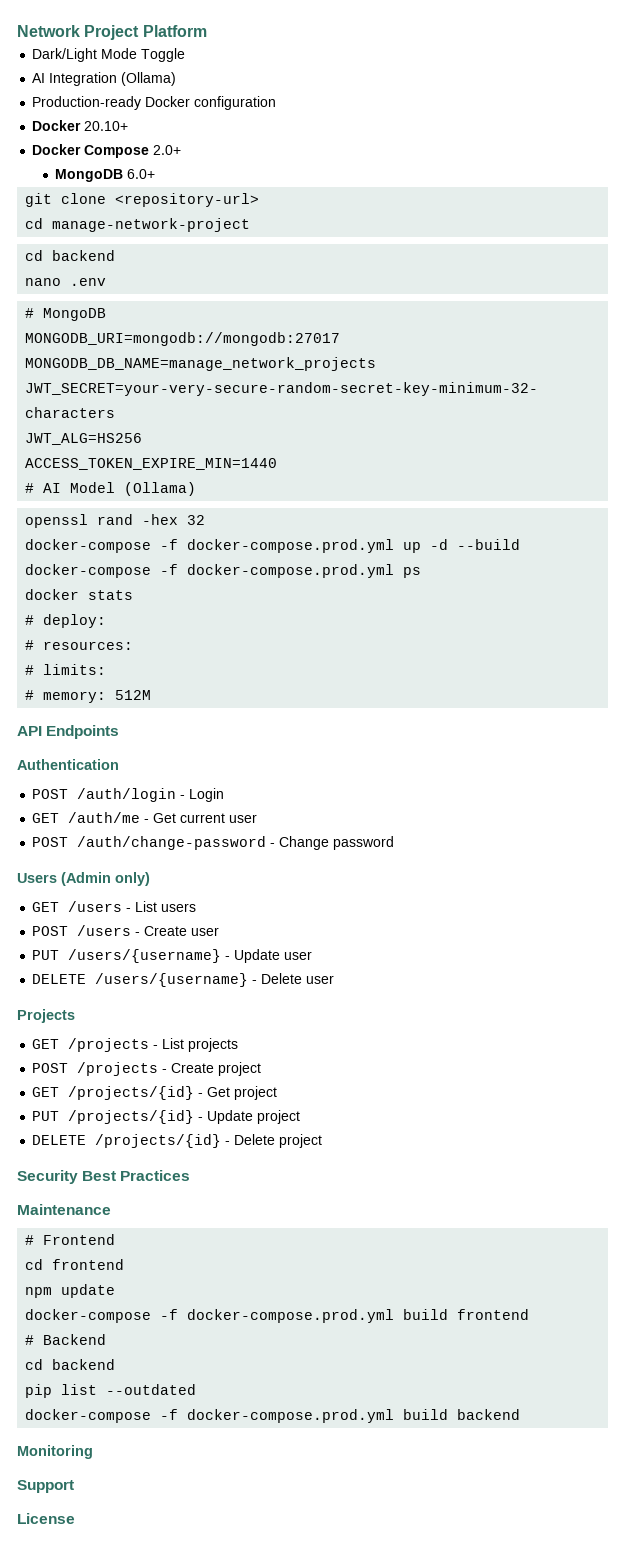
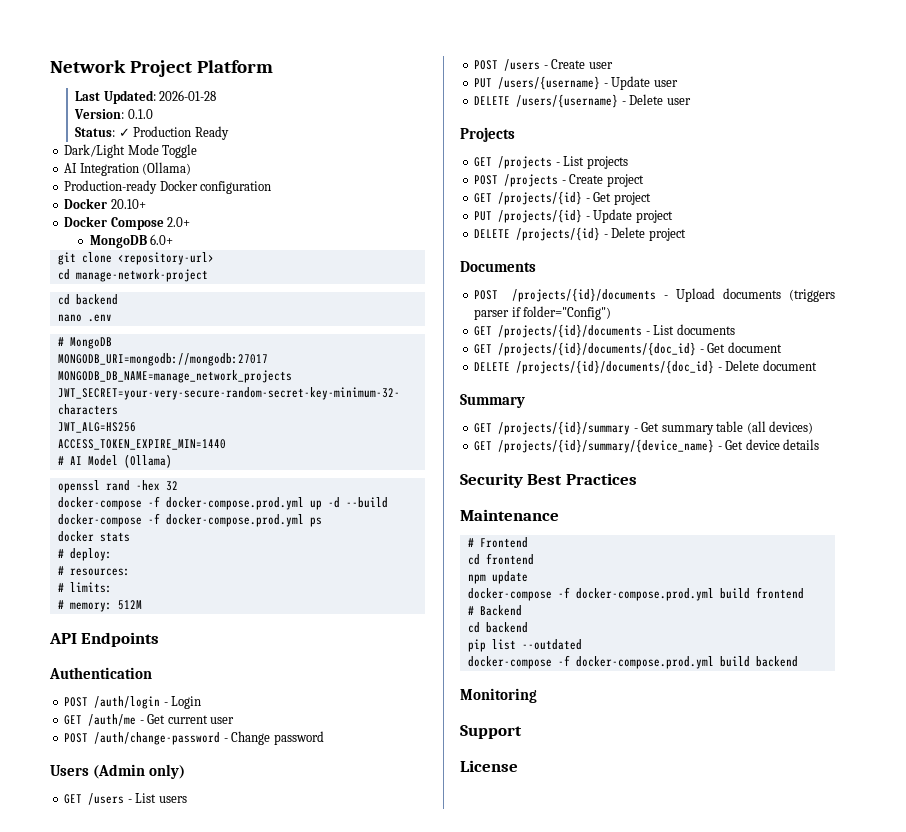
(207, 31) none -> [75,90,217,104] [74,109,153,119] [75,126,229,140] // Last Updated: 2026-01-28 // Version: 0.1.0 // Status: ✓ Production Ready
(323, 1141) none -> [460,261,536,272] [474,288,835,302] [474,306,612,320] [474,324,735,338] [474,342,782,356] [474,360,817,374] [460,394,525,408] [474,421,814,435] [474,439,820,453] // Documents // POST /projects/{id}/documents - Upload documents (triggers parser if folder="Config") // GET /projects/{id}/documents - List documents // GET /projects/{id}/documents/{doc_id} - Get document // DELETE /projects/{id}/documents/{doc_id} - Delete document // Summary // GET /projects/{id}/summary - Get summary table (all devices) // GET /projects/{id}/summary/{device_name} - Get device details

